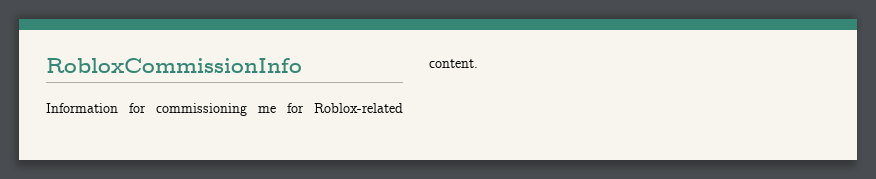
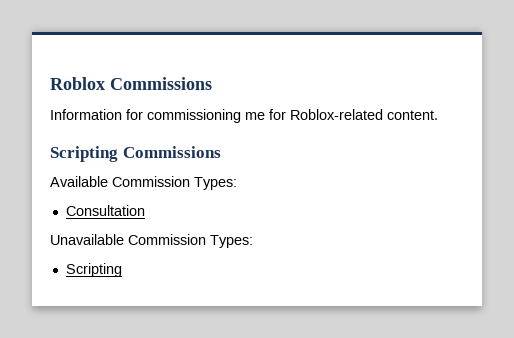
[46,58,302,73] RobloxCommissionInfo -> [50,77,212,90] Roblox Commissions
(478, 63) none -> [50,146,221,162] [50,176,237,190] [65,205,145,216] [50,234,253,248] [65,263,122,277] // Scripting Commissions // Available Commission Types: // Consultation // Unavailable Commission Types: // Scripting

